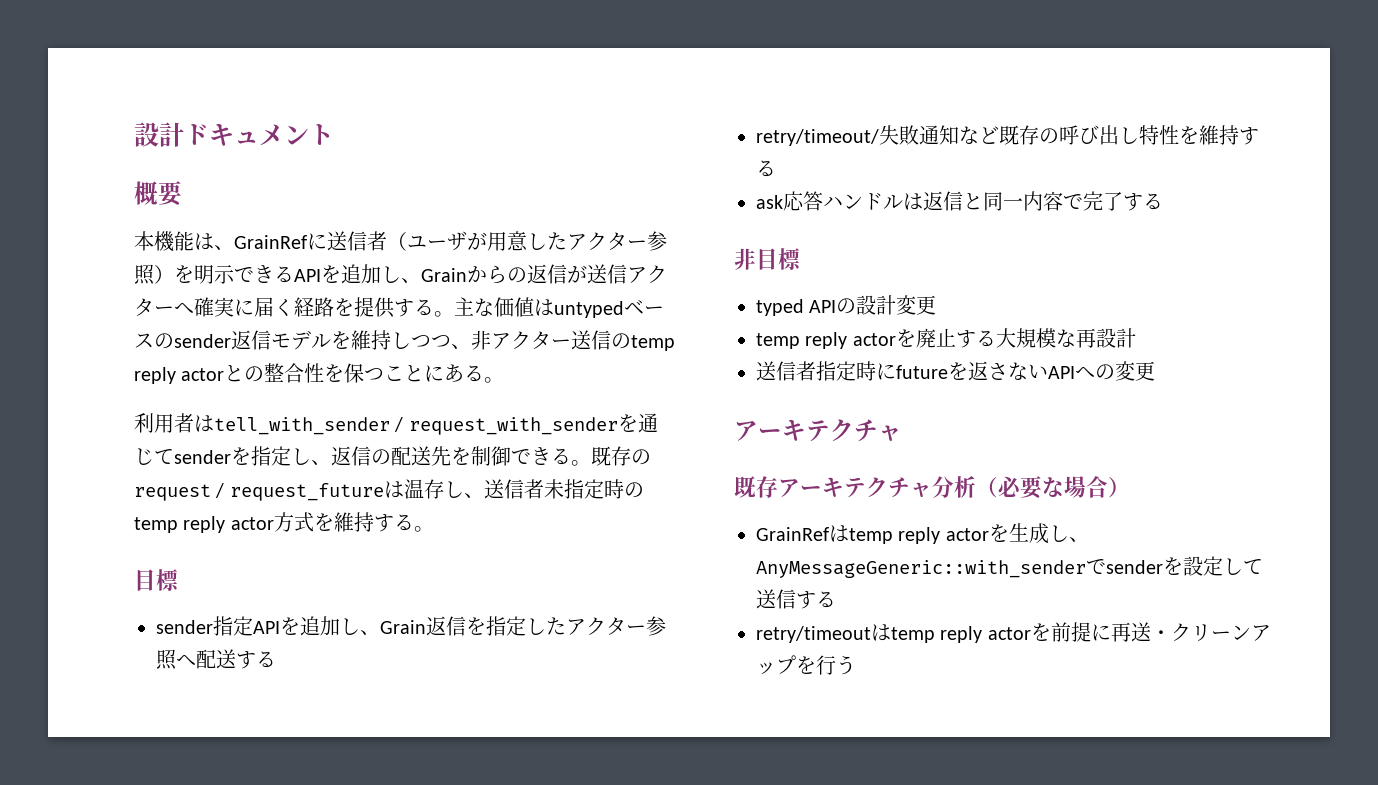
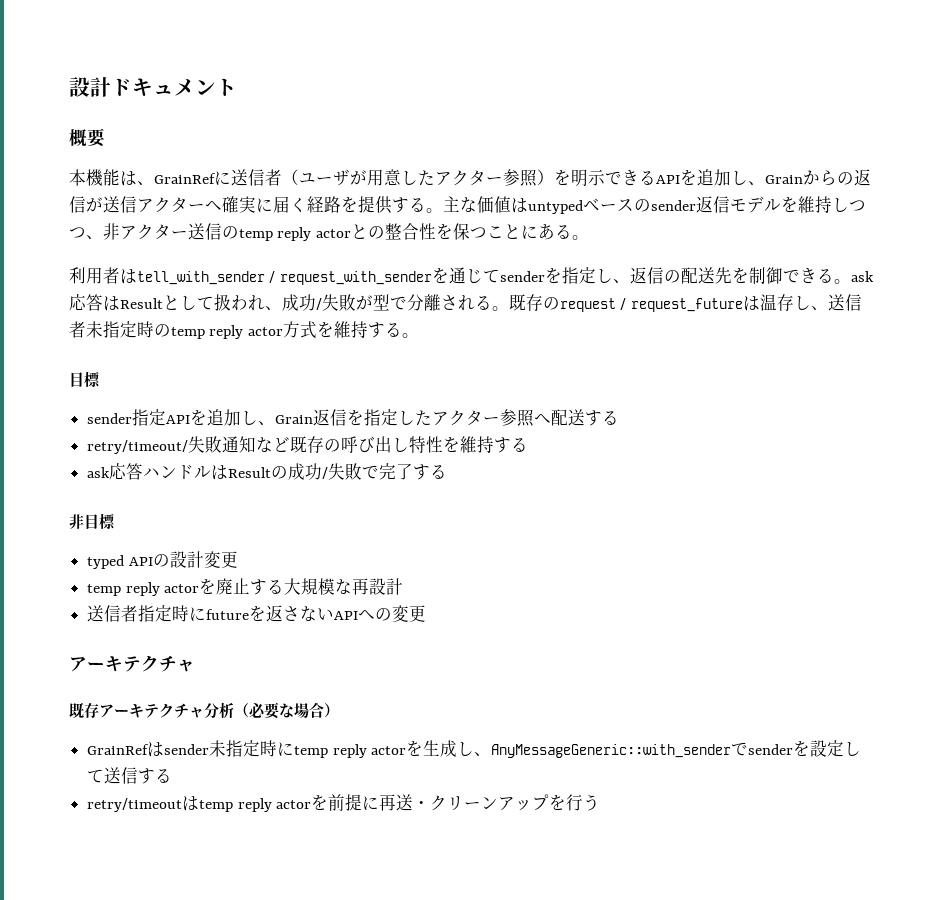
(591, 463) none -> [850,271,874,282] [69,294,509,311] ask応答はResultとして扱われ、成功/失敗が型で分離される。
[923,191,1063,211] 返信と同一内容 -> [228,463,363,480] Resultの成功/失敗
(849, 533) none -> [164,740,295,757] sender未指定時に

